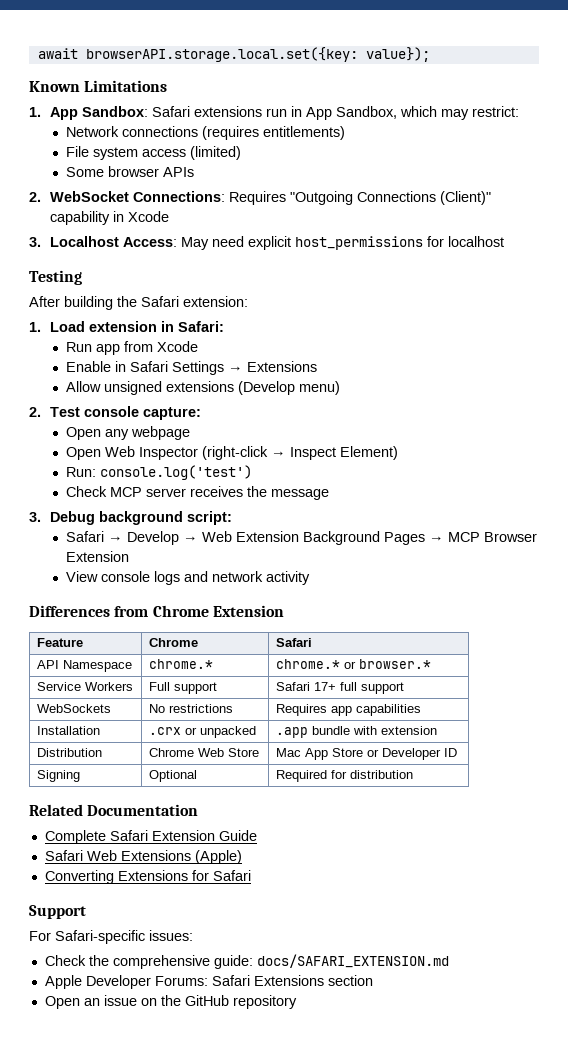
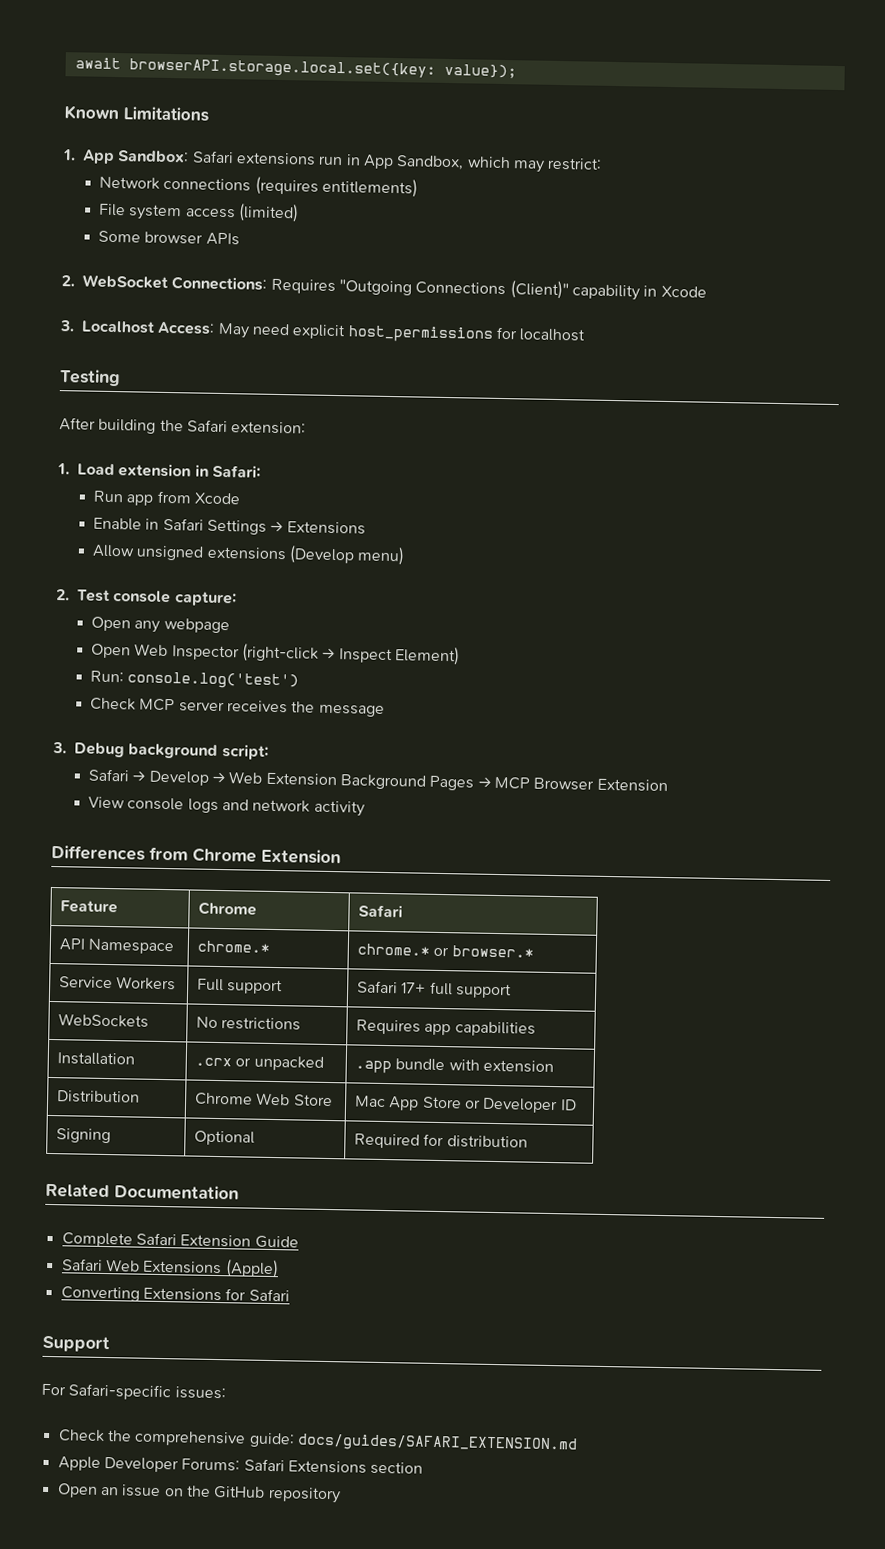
[256,954,449,968] docs/SAFARI_EXTENSION.md -> [296,1433,578,1454] docs/guides/SAFARI_EXTENSION.md

